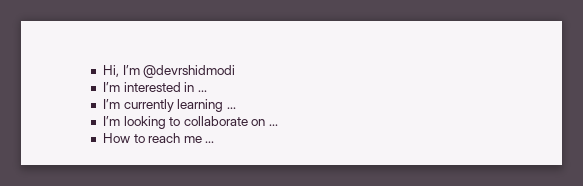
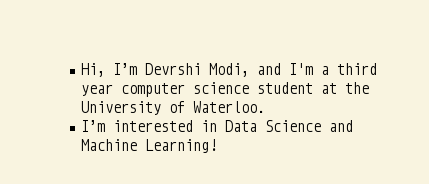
[143,65,236,78] [102,82,207,92] [102,99,236,112] [102,116,279,129] [102,133,215,143] @devrshidmodi // I’m interested in ... // I’m currently learning ... // I’m looking to collaborate on ... // How to reach me ... -> [144,63,377,77] [80,82,369,97] [80,101,265,115] [80,120,353,132] [80,139,217,153] Devrshi Modi, and I'm a third year computer science student at the University of Waterloo. // I’m interested in Data Science and Machine Learning!

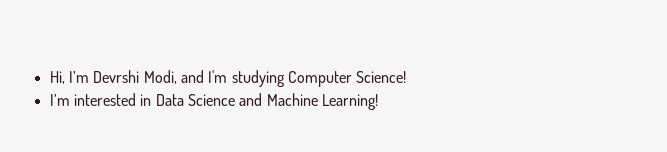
[320,63,377,75] [80,82,369,97] [80,101,265,115] a third year computer science student at the University of Waterloo. -> [231,70,407,87] studying Computer Science!

